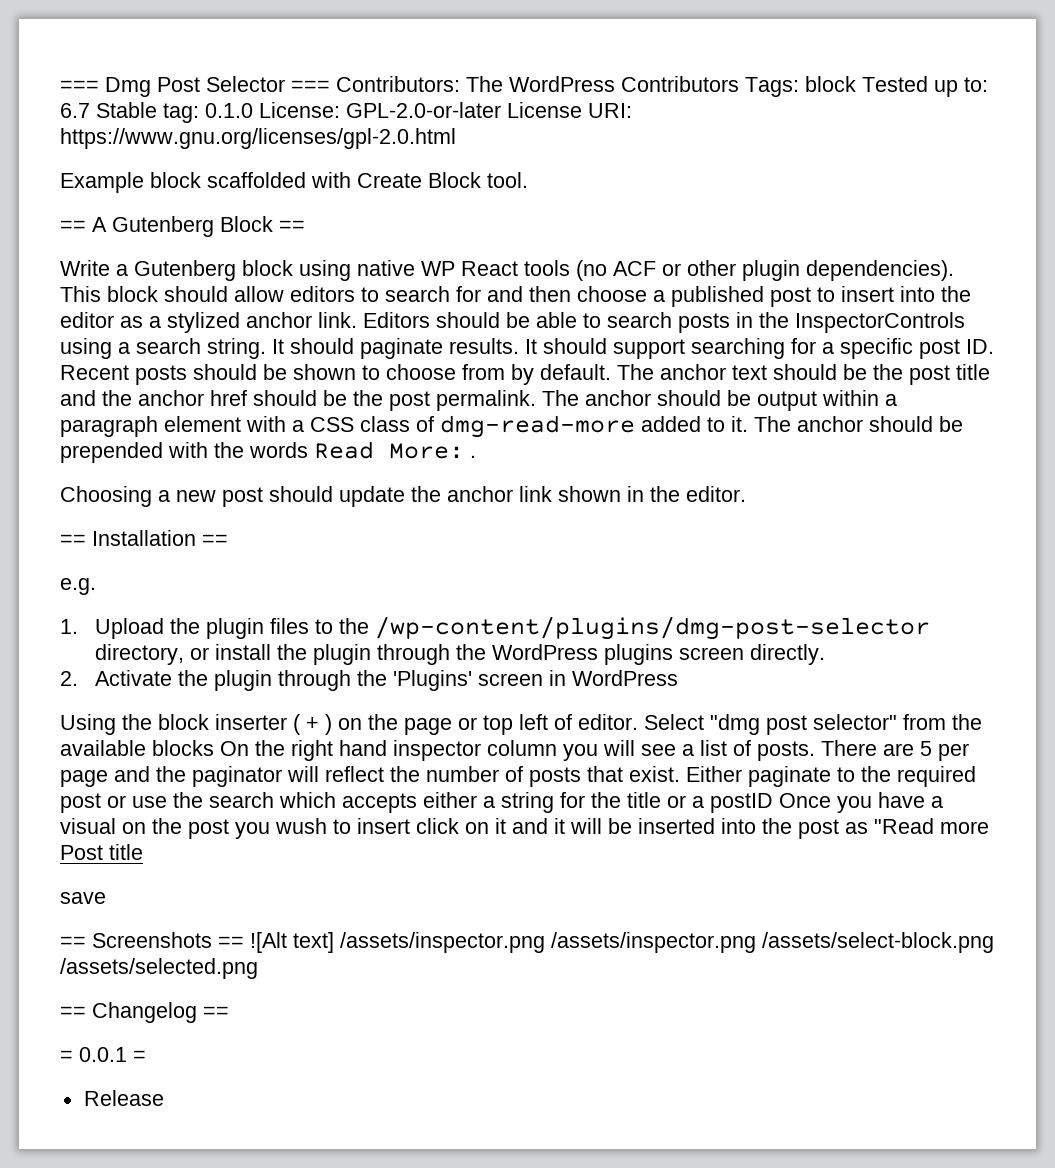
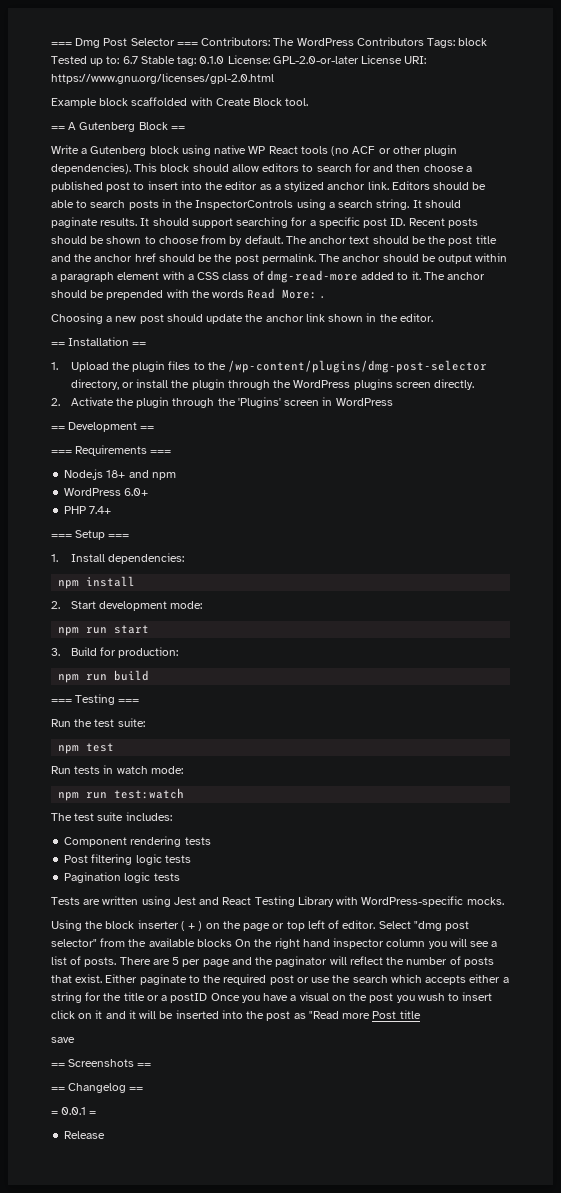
[60,578,96,595] // e.g. -> (147, 344) none
(679, 678) none -> [51,422,155,432] [51,445,172,456] [64,469,176,480] [64,488,149,496] [64,506,112,514] [51,530,130,540] [51,553,184,564] [58,576,136,589] [51,601,203,611] [58,625,150,636] [51,647,179,658] [58,670,150,683] [51,694,140,705] [51,718,145,727] [58,743,115,754] [51,765,183,774] [58,788,185,801] [51,812,172,821] [64,836,211,847] [64,854,191,865] [64,872,180,883] [51,896,504,907] // == Development == // === Requirements === // Node.js 18+ and npm // WordPress 6.0+ // PHP 7.4+ // === Setup === // 1. Install dependencies: // npm install // 2. Start development mode: // npm run start // 3. Build for production: // npm run build // === Testing === // Run the test suite: // npm test // Run tests in watch mode: // npm run test:watch // The test suite includes: // Component rendering tests // Post filtering logic tests // Pagination logic tests // Tests are written using Jest and React Testing Library with WordPress-specific mocks.
[250,932,994,953] [60,958,258,979] ![Alt text] /assets/inspector.png /assets/inspector.png /assets/select-block.png /assets/selected.png -> (152, 1065) none

